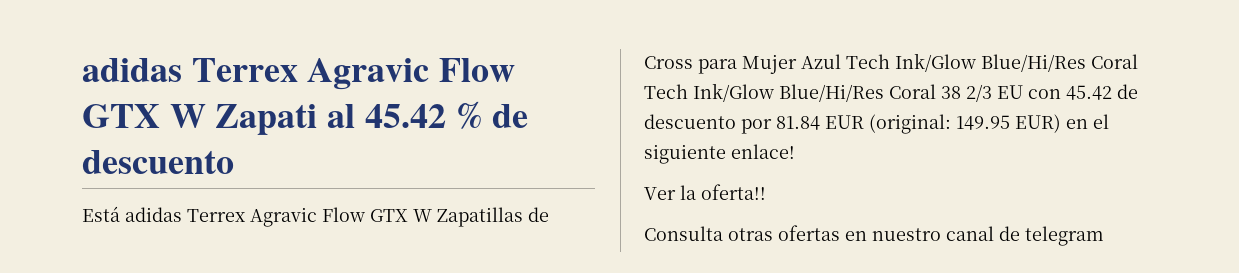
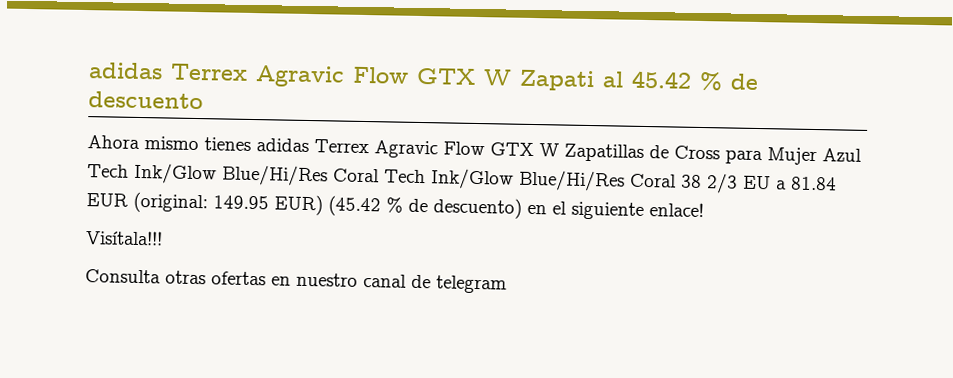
[82,206,120,222] Está -> [87,135,251,151] Ahora mismo tienes
[1028,84,1138,100] [644,114,772,134] con 45.42 de descuento por -> [776,180,787,190] a
(1061, 123) none -> [328,195,522,219] (45.42 % de descuento)
[644,184,766,200] Ver la oferta!! -> [85,230,163,246] Visítala!!!

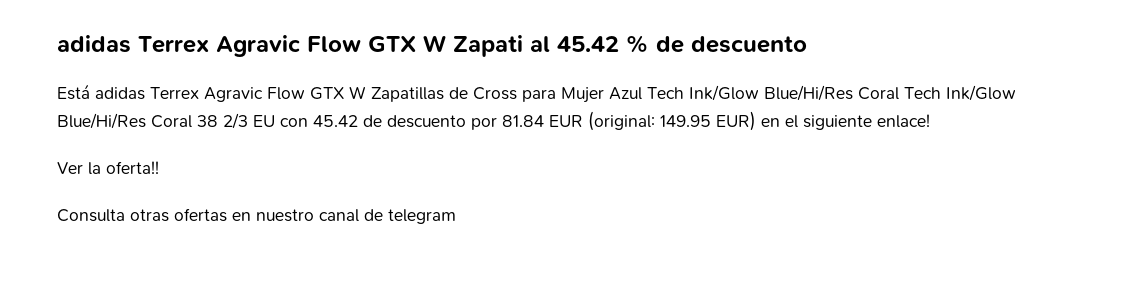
[87,135,251,151] Ahora mismo tienes -> [57,84,90,100] Está
[776,180,787,190] a -> [280,115,497,130] con 45.42 de descuento por
[328,195,522,219] (45.42 % de descuento) -> (756, 121) none
[85,230,163,246] Visítala!!! -> [57,161,159,175] Ver la oferta!!

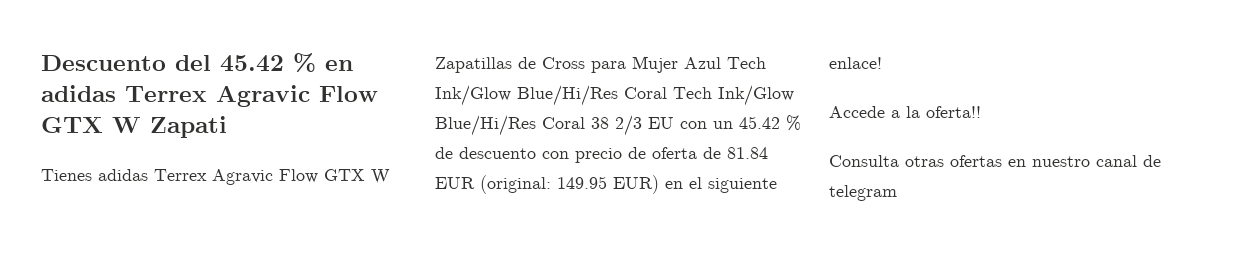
(57, 44) none -> [41,53,353,72] Descuento del 45.42 % en
[530,35,807,53] [57,84,90,100] al 45.42 % de descuento // Está -> [41,169,92,181] // Tienes
[313,115,497,130] 45.42 de descuento por -> [713,115,801,131] [435,147,721,163] un 45.42 % de descuento con precio de oferta de
[57,162,83,174] Ver -> [829,106,900,118] Accede a

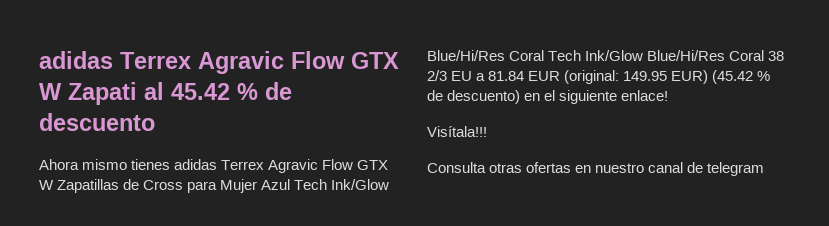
[41,53,353,72] Descuento del 45.42 % en -> (39, 60) none
[41,169,92,181] // Tienes -> [144,82,292,100] [39,113,155,131] [39,159,171,170] al 45.42 % de descuento // Ahora mismo tienes
[680,115,801,131] [435,147,721,163] con un 45.42 % de descuento con precio de oferta de -> [476,73,486,81] a
(659, 184) none -> [712,70,771,84] [427,90,521,104] (45.42 % de descuento)
[829,106,981,118] Accede a la oferta!! -> [427,126,487,137] Visítala!!!

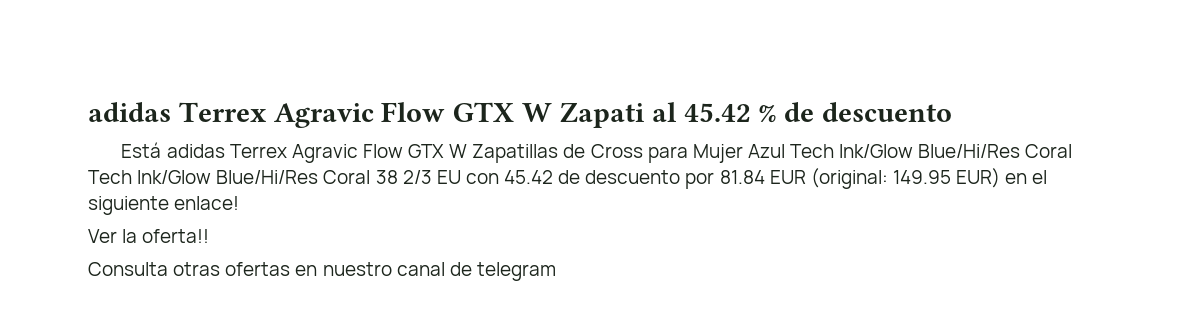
[39,159,171,170] Ahora mismo tienes -> [121,142,162,158] Está
[476,73,486,81] a -> [465,170,715,189] con 45.42 de descuento por
[712,70,771,84] [427,90,521,104] (45.42 % de descuento) -> (1001, 178) none
[427,126,487,137] Visítala!!! -> [88,229,210,243] Ver la oferta!!

